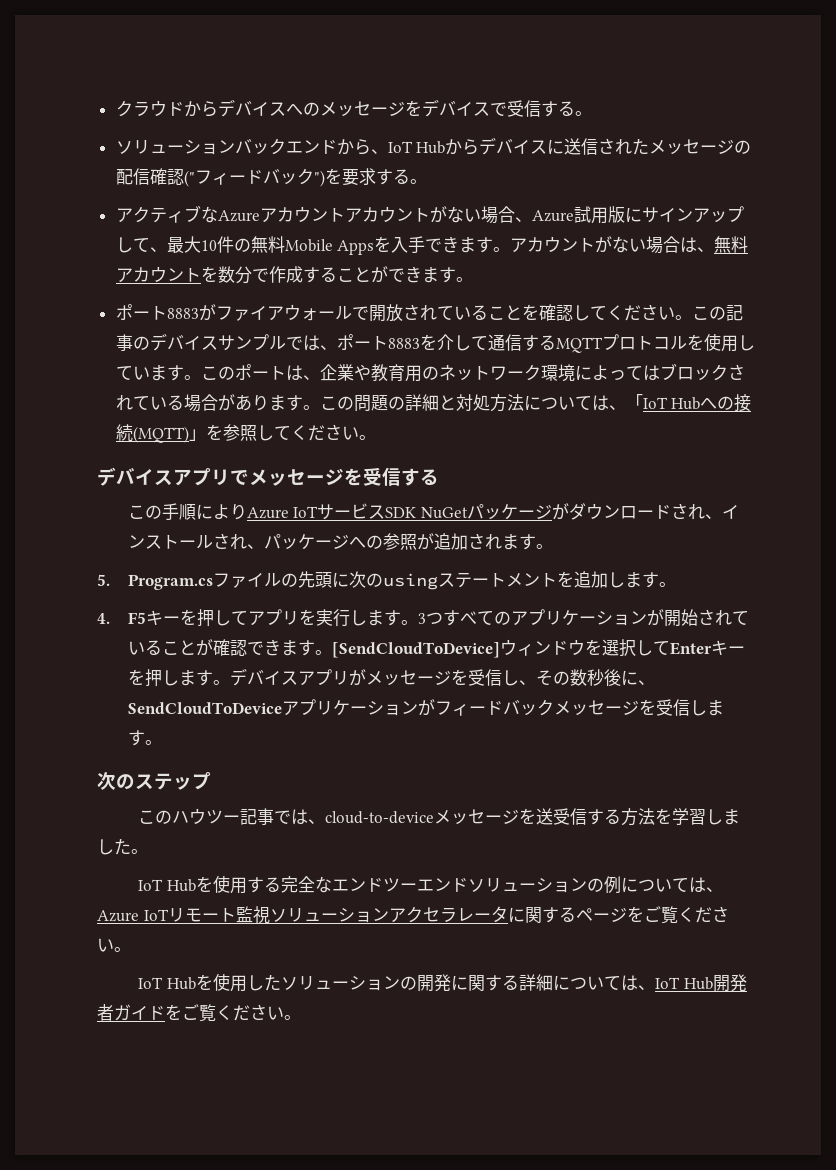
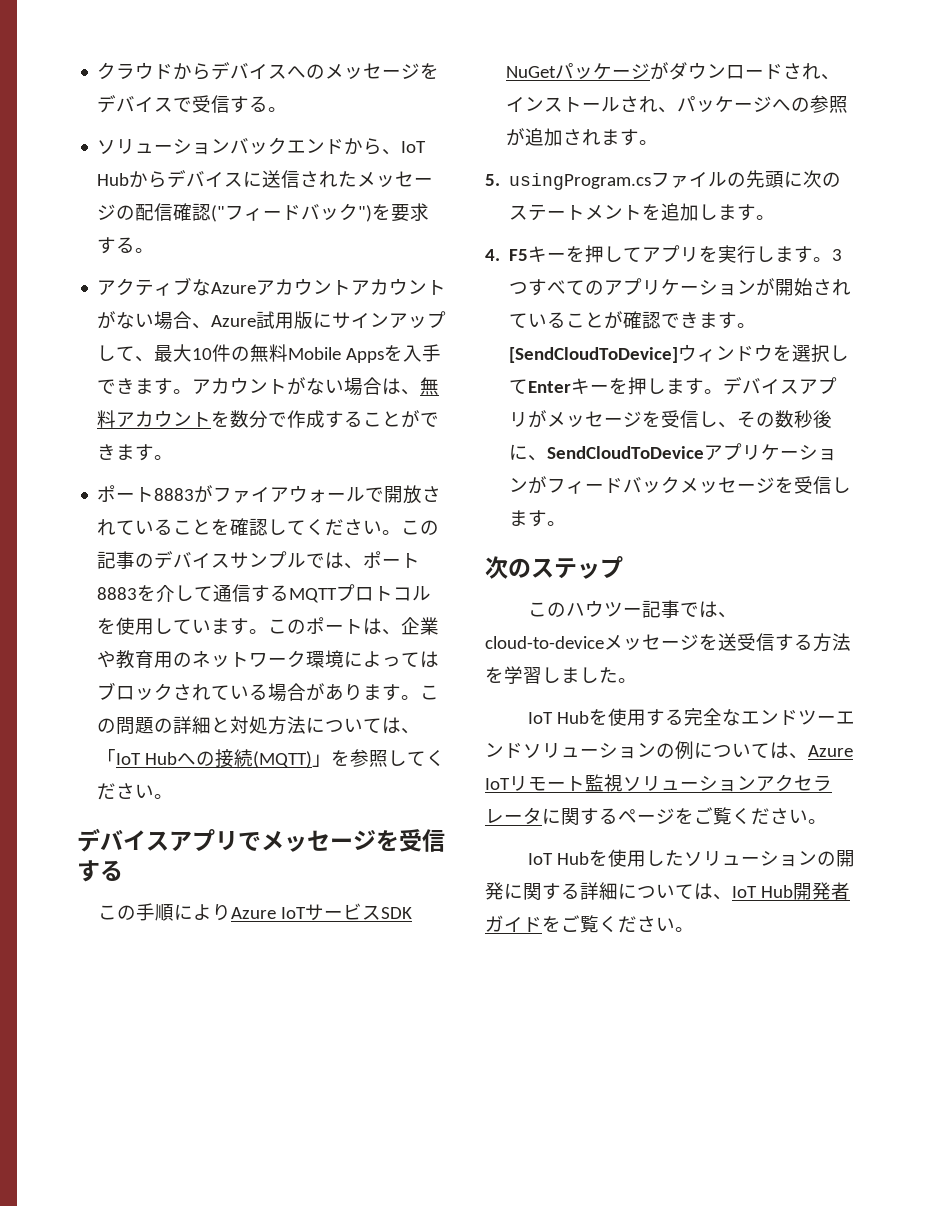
[127,574,213,590] Program.cs -> [509,173,652,190] usingProgram.cs
[382,573,438,590] using -> (842, 179) none

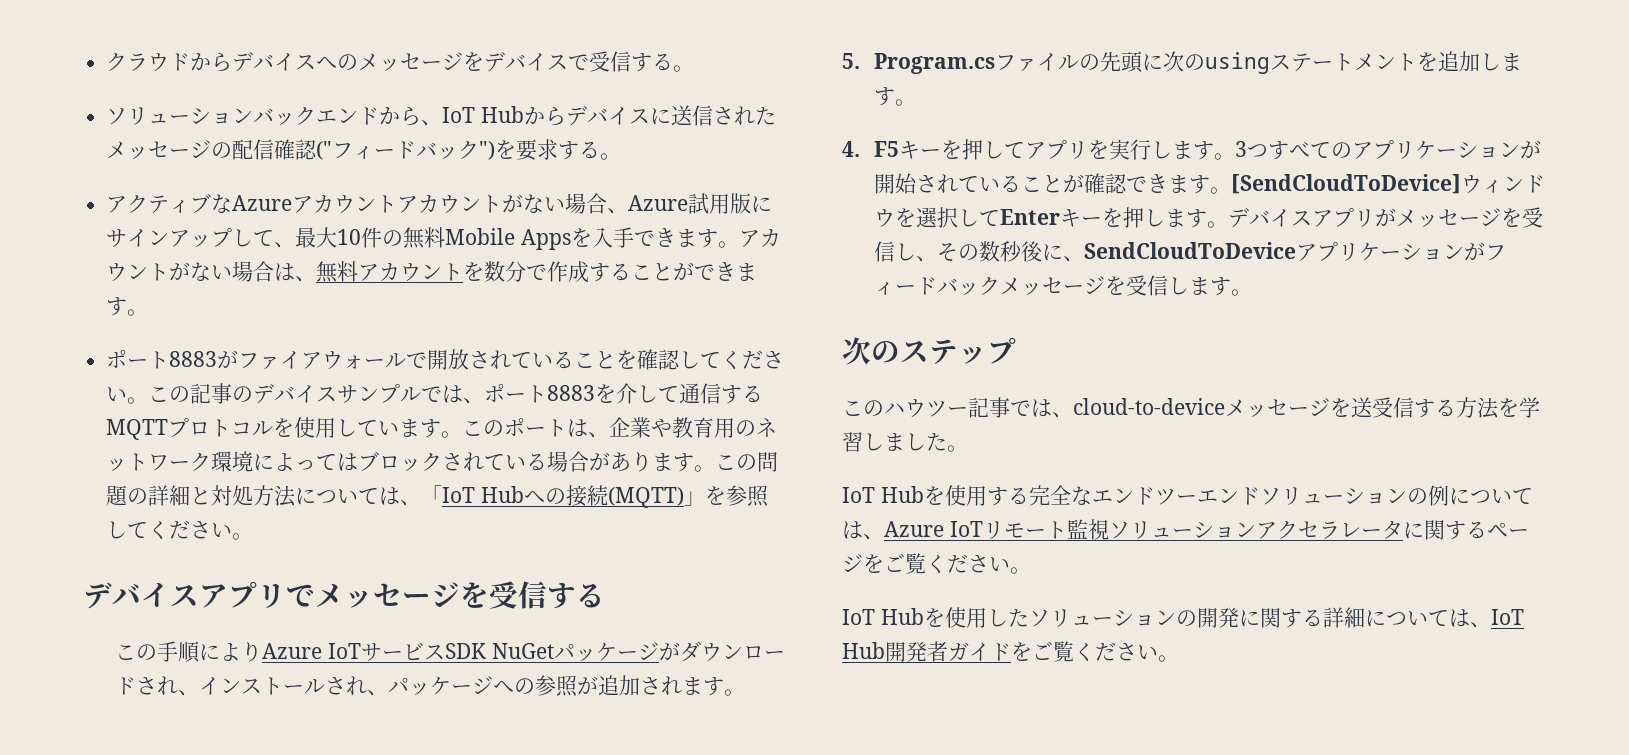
[509,173,652,190] usingProgram.cs -> [874,53,996,74] Program.cs
(842, 179) none -> [1205,52,1271,74] using

